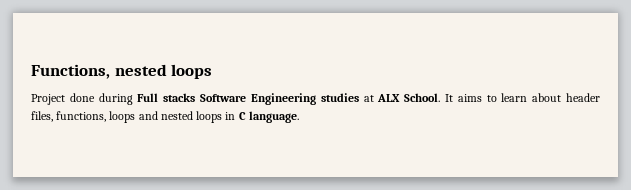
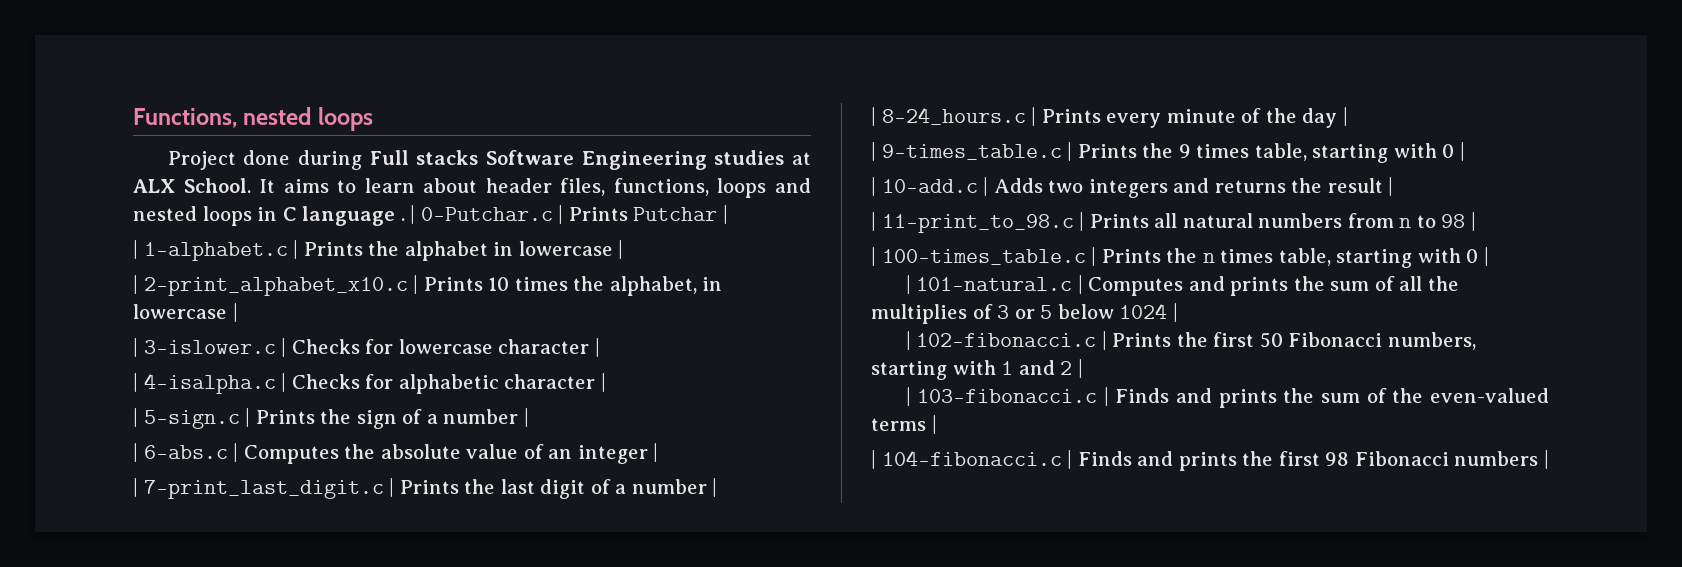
[248,111,299,123] language. -> [302,205,728,226] [133,240,624,261] [133,275,723,296] [133,303,238,322] [133,338,600,357] [133,373,606,394] [133,408,529,429] [133,443,659,464] [133,478,718,499] [871,107,1348,128] [871,142,1465,163] [871,177,1394,198] [871,212,1476,233] [871,247,1489,268] [905,275,1459,296] [871,303,1178,324] [905,331,1476,350] [871,359,1083,380] [905,387,1549,408] [871,415,937,434] [871,450,1549,471] language . | 0-Putchar.c | Prints Putchar | // | 1-alphabet.c | Prints the alphabet in lowercase | // | 2-print_alphabet_x10.c | Prints 10 times the alphabet, in lowercase | // | 3-islower.c | Checks for lowercase character | // | 4-isalpha.c | Checks for alphabetic character | // | 5-sign.c | Prints the sign of a number | // | 6-abs.c | Computes the absolute value of an integer | // | 7-print_last_digit.c | Prints the last digit of a number | // | 8-24_hours.c | Prints every minute of the day | // | 9-times_table.c | Prints the 9 times table, starting with 0 | // | 10-add.c | Adds two integers and returns the result | // | 11-print_to_98.c | Prints all natural numbers from n to 98 | // | 100-times_table.c | Prints the n times table, starting with 0 | // | 101-natural.c | Computes and prints the sum of all the multiplies of 3 or 5 below 1024 | // | 102-fibonacci.c | Prints the first 50 Fibonacci numbers, starting with 1 and 2 | // | 103-fibonacci.c | Finds and prints the sum of the even-valued terms | // | 104-fibonacci.c | Finds and prints the first 98 Fibonacci numbers |

